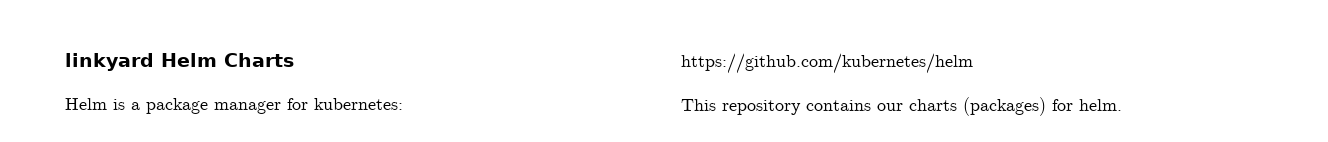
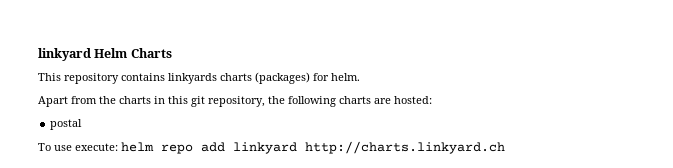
[65,98,403,114] [681,53,973,74] // Helm is a package manager for kubernetes: https://github.com/kubernetes/helm -> (172, 53) none
[877,103,903,111] our -> [168,73,217,84] linkyards
(1122, 105) none -> [38,96,432,107] [50,119,83,130] [38,141,505,154] // Apart from the charts in this git repository, the following charts are hosted: // postal // To use execute: helm repo add linkyard http://charts.linkyard.ch

